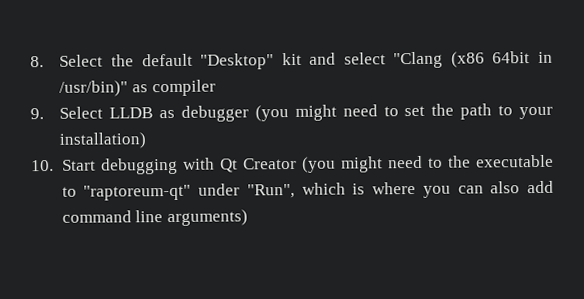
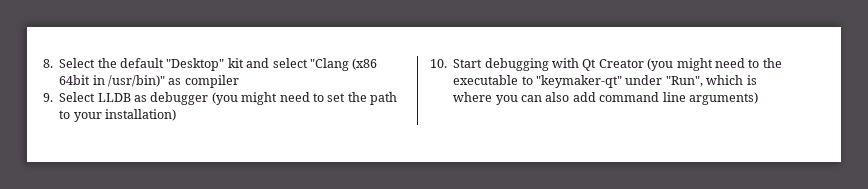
[83,184,192,201] "raptoreum-qt" -> [536,75,622,88] "keymaker-qt"

